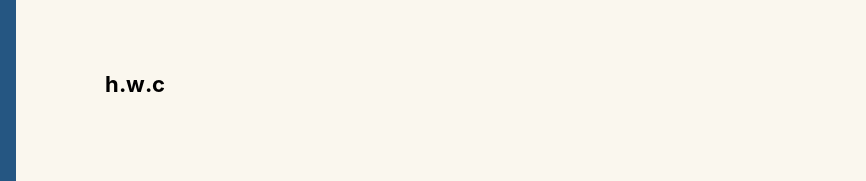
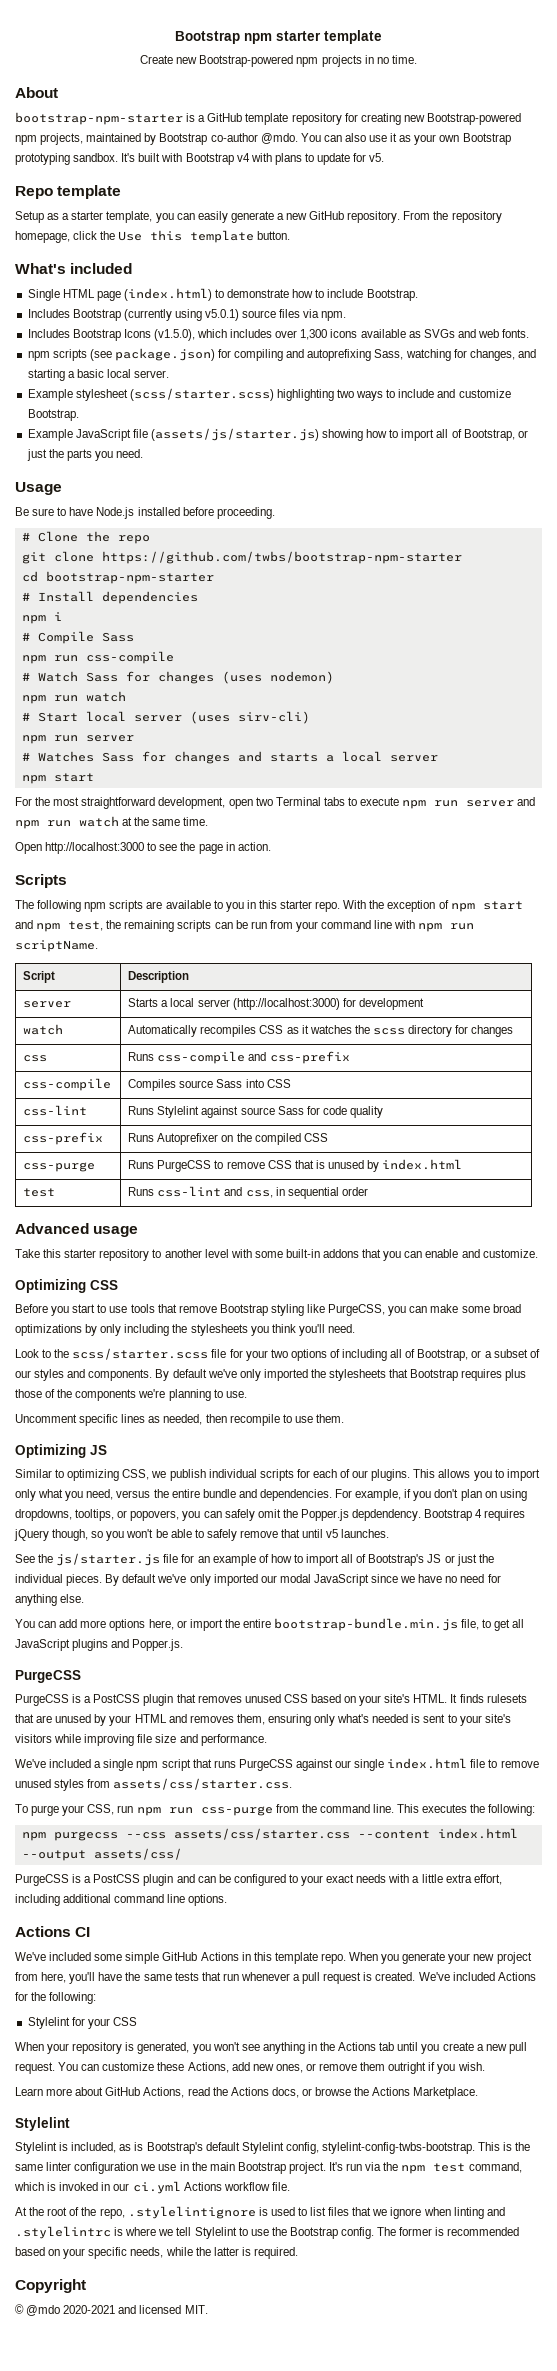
[105,76,165,92] h.w.c -> [175,30,382,44] [140,55,417,67] [15,87,58,98] [15,112,521,125] [15,133,511,145] [15,153,385,165] [15,185,122,199] [15,211,502,223] [15,230,291,243] [15,263,133,274] [27,288,418,301] [27,309,347,321] [27,329,530,341] [27,348,536,361] [27,369,170,381] [27,388,511,401] [27,409,79,421] [27,428,528,441] [26,449,144,461] [15,482,62,495] [15,507,275,519] [21,531,150,544] [21,551,462,564] [21,571,214,584] [21,591,198,604] [21,612,62,624] [21,631,134,644] [21,651,174,664] [21,671,334,684] [21,691,126,704] [21,711,310,724] [21,735,134,744] [21,751,438,764] [21,773,94,784] [15,797,536,809] [15,816,209,829] [15,842,271,854] [15,874,67,888] [15,900,523,912] [15,920,475,932] [15,940,98,952] [23,971,56,983] [128,971,190,983] [23,1001,72,1008] [128,998,424,1010] [23,1024,64,1035] [128,1025,514,1037] [23,1055,48,1062] [128,1051,350,1064] [23,1078,112,1091] [128,1079,291,1091] [23,1105,88,1116] [128,1106,383,1118] [23,1132,104,1145] [128,1133,328,1145] [23,1162,96,1172] [128,1159,463,1172] [23,1188,56,1197] [128,1186,368,1199] [15,1223,139,1237] [15,1249,538,1261] [15,1279,118,1293] [15,1304,521,1316] [15,1324,355,1336] [15,1348,540,1361] [15,1369,527,1381] [15,1389,247,1401] [15,1414,344,1426] [15,1444,107,1458] [15,1469,540,1481] [15,1489,527,1501] [15,1509,526,1521] [14,1529,390,1541] [15,1553,494,1566] [15,1574,501,1586] [15,1594,85,1606] [15,1618,525,1631] [15,1639,184,1651] [15,1670,81,1683] [15,1694,527,1706] [15,1714,511,1726] [15,1734,267,1746] [15,1758,539,1771] [15,1778,293,1791] [15,1804,536,1816] [21,1828,518,1841] [21,1848,182,1861] [15,1874,502,1886] [15,1894,228,1906] [15,1926,91,1937] [15,1952,532,1964] [15,1972,536,1984] [15,1992,97,2004] [27,2017,137,2029] [15,2042,527,2054] [15,2062,485,2074] [15,2087,479,2099] [15,2117,70,2131] [15,2142,531,2154] [15,2162,522,2174] [14,2181,290,2194] [15,2206,505,2219] [15,2226,520,2239] [15,2247,298,2259] [15,2279,86,2293] [15,2304,208,2316] Bootstrap npm starter template // Create new Bootstrap-powered npm projects in no time. // About // bootstrap-npm-starter is a GitHub template repository for creating new Bootstrap-powered npm projects, maintained by Bootstrap co-author @mdo. You can also use it as your own Bootstrap prototyping sandbox. It's built with Bootstrap v4 with plans to update for v5. // Repo template // Setup as a starter template, you can easily generate a new GitHub repository. From the repository homepage, click the Use this template button. // What's included // Single HTML page (index.html) to demonstrate how to include Bootstrap. // Includes Bootstrap (currently using v5.0.1) source files via npm. // Includes Bootstrap Icons (v1.5.0), which includes over 1,300 icons available as SVGs and web fonts. // npm scripts (see package.json) for compiling and autoprefixing Sass, watching for changes, and starting a basic local server. // Example stylesheet (scss/starter.scss) highlighting two ways to include and customize Bootstrap. // Example JavaScript file (assets/js/starter.js) showing how to import all of Bootstrap, or just the parts you need. // Usage // Be sure to have Node.js installed before proceeding. // # Clone the repo // git clone https://github.com/twbs/bootstrap-npm-starter // cd bootstrap-npm-starter // # Install dependencies // npm i // # Compile Sass // npm run css-compile // # Watch Sass for changes (uses nodemon) // npm run watch // # Start local server (uses sirv-cli) // npm run server // # Watches Sass for changes and starts a local server // npm start // For the most straightforward development, open two Terminal tabs to execute npm run server and npm run watch at the same time. // Open http://localhost:3000 to see the page in action. // Scripts // The following npm scripts are available to you in this starter repo. With the exception of npm start and npm test, the remaining scripts can be run from your command line with npm run scriptName. // Script | Description // server | Starts a local server (http://localhost:3000) for development // watch | Automatically recompiles CSS as it watches the scss directory for changes // css | Runs css-compile and css-prefix // css-compile | Compiles source Sass into CSS // css-lint | Runs Stylelint against source Sass for code quality // css-prefix | Runs Autoprefixer on the compiled CSS // css-purge | Runs PurgeCSS to remove CSS that is unused by index.html // test | Runs css-lint and css, in sequential order // Advanced usage // Take this starter repository to another level with some built-in addons that you can enable and customize. // Optimizing CSS // Before you start to use tools that remove Bootstrap styling like PurgeCSS, you can make some broad optimizations by only including the stylesheets you think you'll need. // Look to the scss/starter.scss file for your two options of including all of Bootstrap, or a subset of our styles and components. By default we've only imported the stylesheets that Bootstrap requires plus those of the components we're planning to use. // Uncomment specific lines as needed, then recompile to use them. // Optimizing JS // Similar to optimizing CSS, we publish individual scripts for each of our plugins. This allows you to import only what you need, versus the entire bundle and dependencies. For example, if you don't plan on using dropdowns, tooltips, or popovers, you can safely omit the Popper.js depdendency. Bootstrap 4 requires jQuery though, so you won't be able to safely remove that until v5 launches. // See the js/starter.js file for an example of how to import all of Bootstrap's JS or just the individual pieces. By default we've only imported our modal JavaScript since we have no need for anything else. // You can add more options here, or import the entire bootstrap-bundle.min.js file, to get all JavaScript plugins and Popper.js. // PurgeCSS // PurgeCSS is a PostCSS plugin that removes unused CSS based on your site's HTML. It finds rulesets that are unused by your HTML and removes them, ensuring only what's needed is sent to your site's visitors while improving file size and performance. // We've included a single npm script that runs PurgeCSS against our single index.html file to remove unused styles from assets/css/starter.css. // To purge your CSS, run npm run css-purge from the command line. This executes the following: // npm purgecss --css assets/css/starter.css --content index.html --output assets/css/ // PurgeCSS is a PostCSS plugin and can be configured to your exact needs with a little extra effort, including additional command line options. // Actions CI // We've included some simple GitHub Actions in this template repo. When you generate your new project from here, you'll have the same tests that run whenever a pull request is created. We've included Actions for the following: // Stylelint for your CSS // When your repository is generated, you won't see anything in the Actions tab until you create a new pull request. You can customize these Actions, add new ones, or remove them outright if you wish. // Learn more about GitHub Actions, read the Actions docs, or browse the Actions Marketplace. // Stylelint // Stylelint is included, as is Bootstrap's default Stylelint config, stylelint-config-twbs-bootstrap. This is the same linter configuration we use in the main Bootstrap project. It's run via the npm test command, which is invoked in our ci.yml Actions workflow file. // At the root of the repo, .stylelintignore is used to list files that we ignore when linting and .stylelintrc is where we tell Stylelint to use the Bootstrap config. The former is recommended based on your specific needs, while the latter is required. // Copyright // © @mdo 2020-2021 and licensed MIT.

